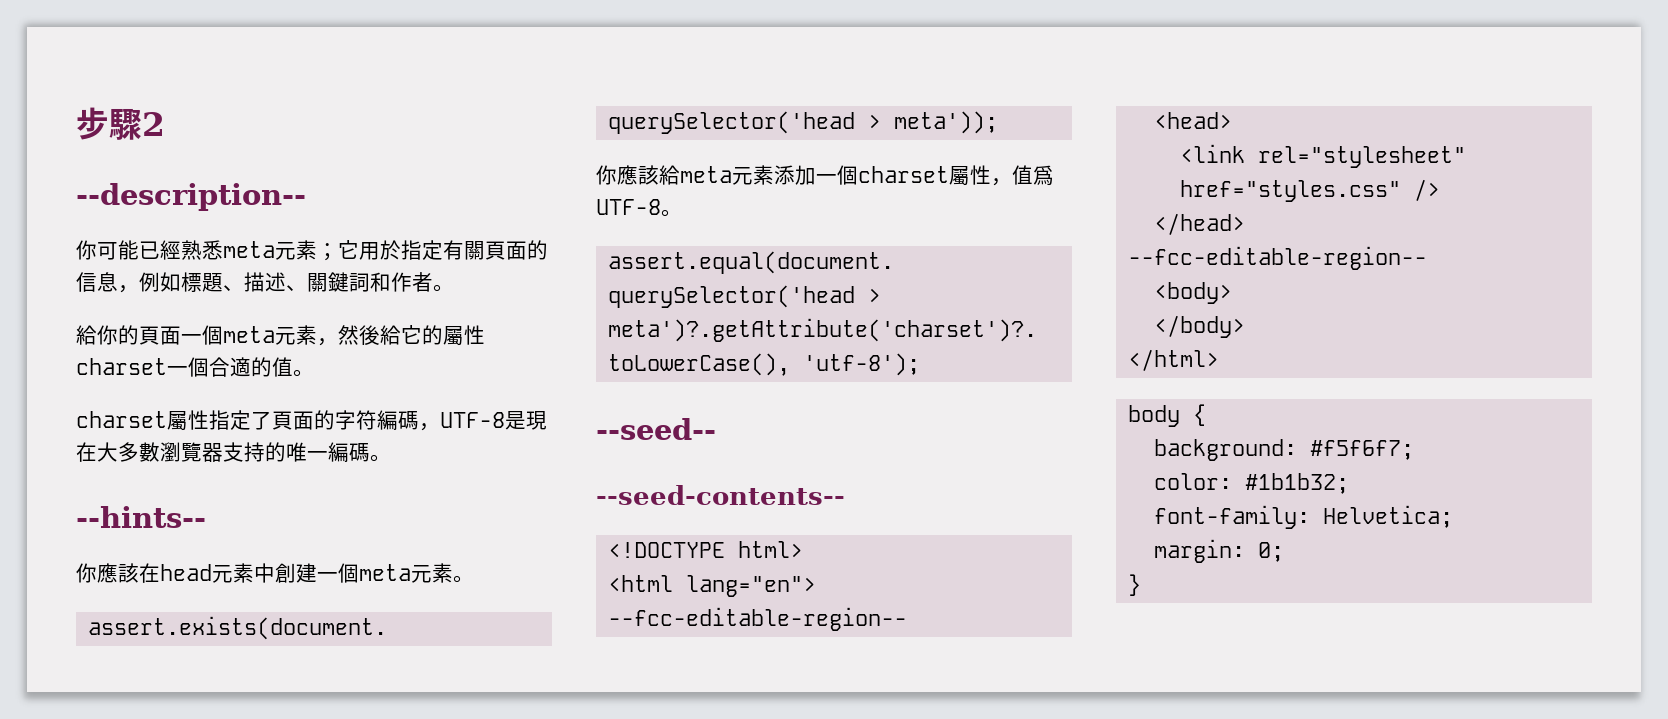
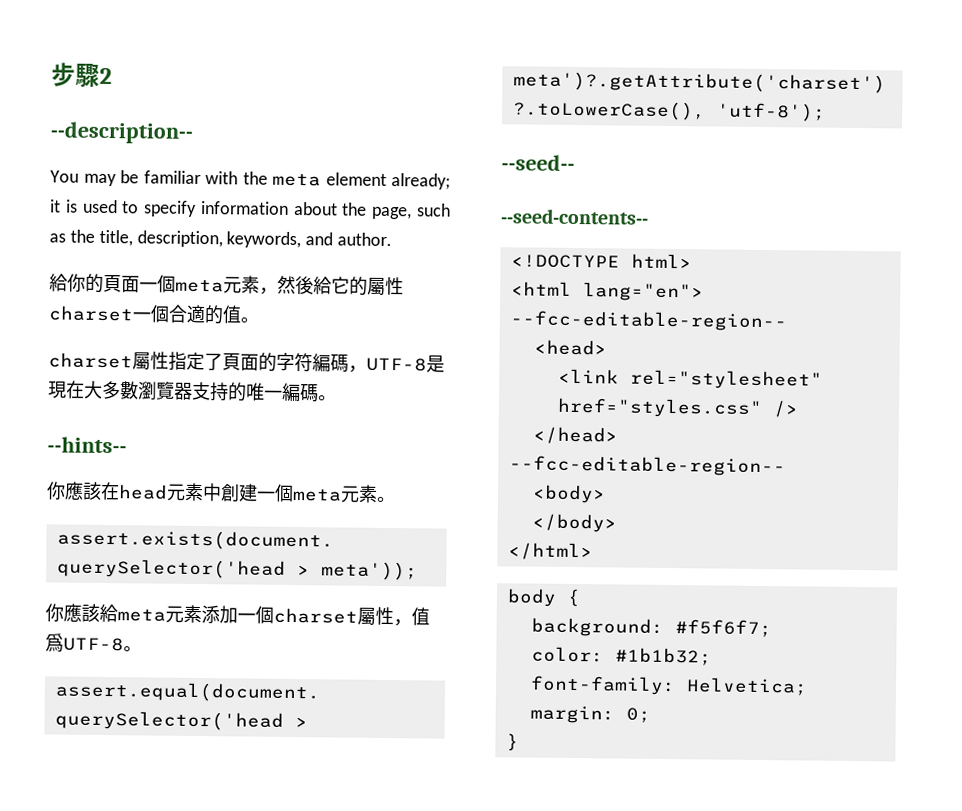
[76,240,548,261] [76,272,454,293] 你可能已經熟悉meta元素；它用於指定有關頁面的信息，例如標題、描述、關鍵詞和作者。 -> [50,170,451,190] [50,199,451,220] [49,229,393,249] You may be familiar with the meta element already; it is used to specify information about the page, such as the title, description, keywords, and author.

